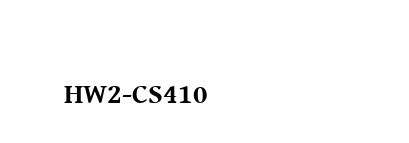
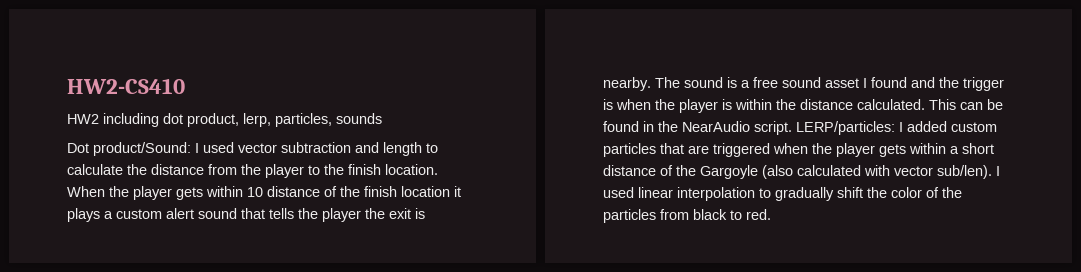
(208, 94) none -> [67,113,382,127] [67,142,438,156] [67,164,438,178] [67,186,461,200] [67,208,425,222] [603,77,1004,91] [603,99,1003,113] [603,121,997,135] [603,143,994,157] [603,165,1000,179] [603,187,962,201] [603,209,771,223] // HW2 including dot product, lerp, particles, sounds // Dot product/Sound: I used vector subtraction and length to calculate the distance from the player to the finish location. When the player gets within 10 distance of the finish location it plays a custom alert sound that tells the player the exit is nearby. The sound is a free sound asset I found and the trigger is when the player is within the distance calculated. This can be found in the NearAudio script. LERP/particles: I added custom particles that are triggered when the player gets within a short distance of the Gargoyle (also calculated with vector sub/len). I used linear interpolation to gradually shift the color of the particles from black to red.

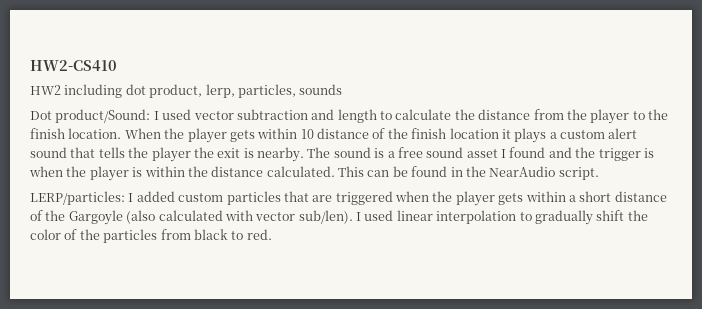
(792, 128) none -> (599, 173) //

